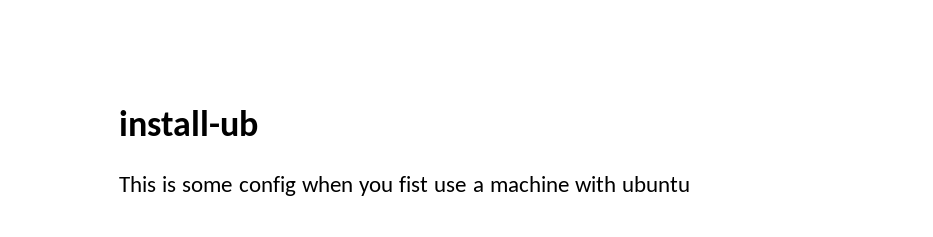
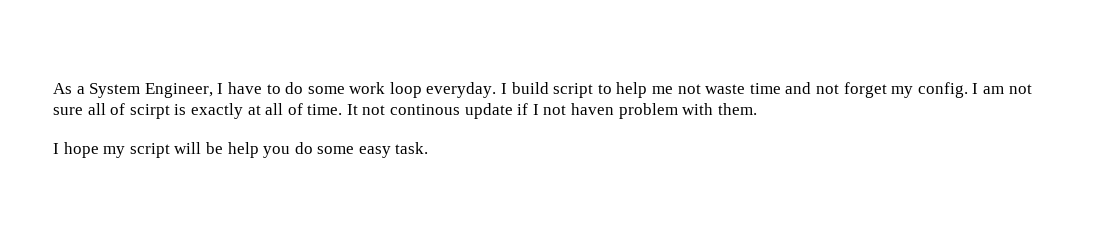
[119,110,258,136] [119,176,691,196] install-ub // This is some config when you fist use a machine with ubuntu -> [53,82,1032,98] [53,103,757,119] [53,142,429,158] As a System Engineer, I have to do some work loop everyday. I build script to help me not waste time and not forget my config. I am not sure all of scirpt is exactly at all of time. It not continous update if I not haven problem with them. // I hope my script will be help you do some easy task.

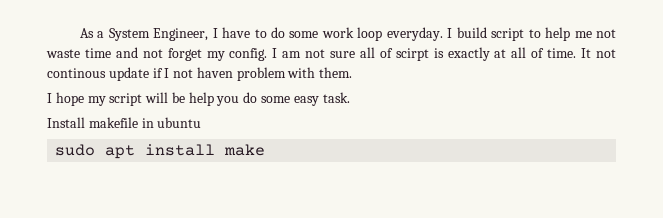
(429, 148) none -> [47,117,202,128] [55,144,266,159] // Install makefile in ubuntu // sudo apt install make

